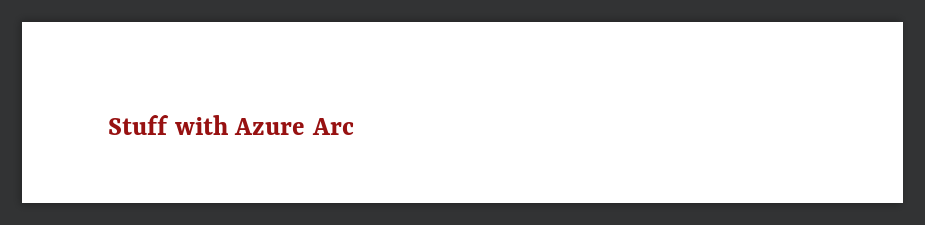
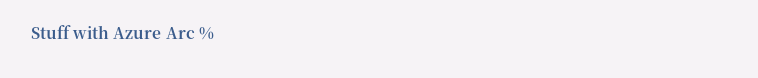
(355, 126) none -> [198,27,214,40] %

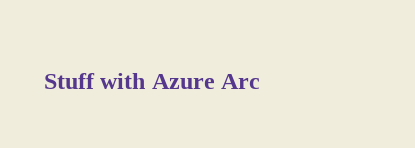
[198,27,214,40] % -> (261, 81) none

